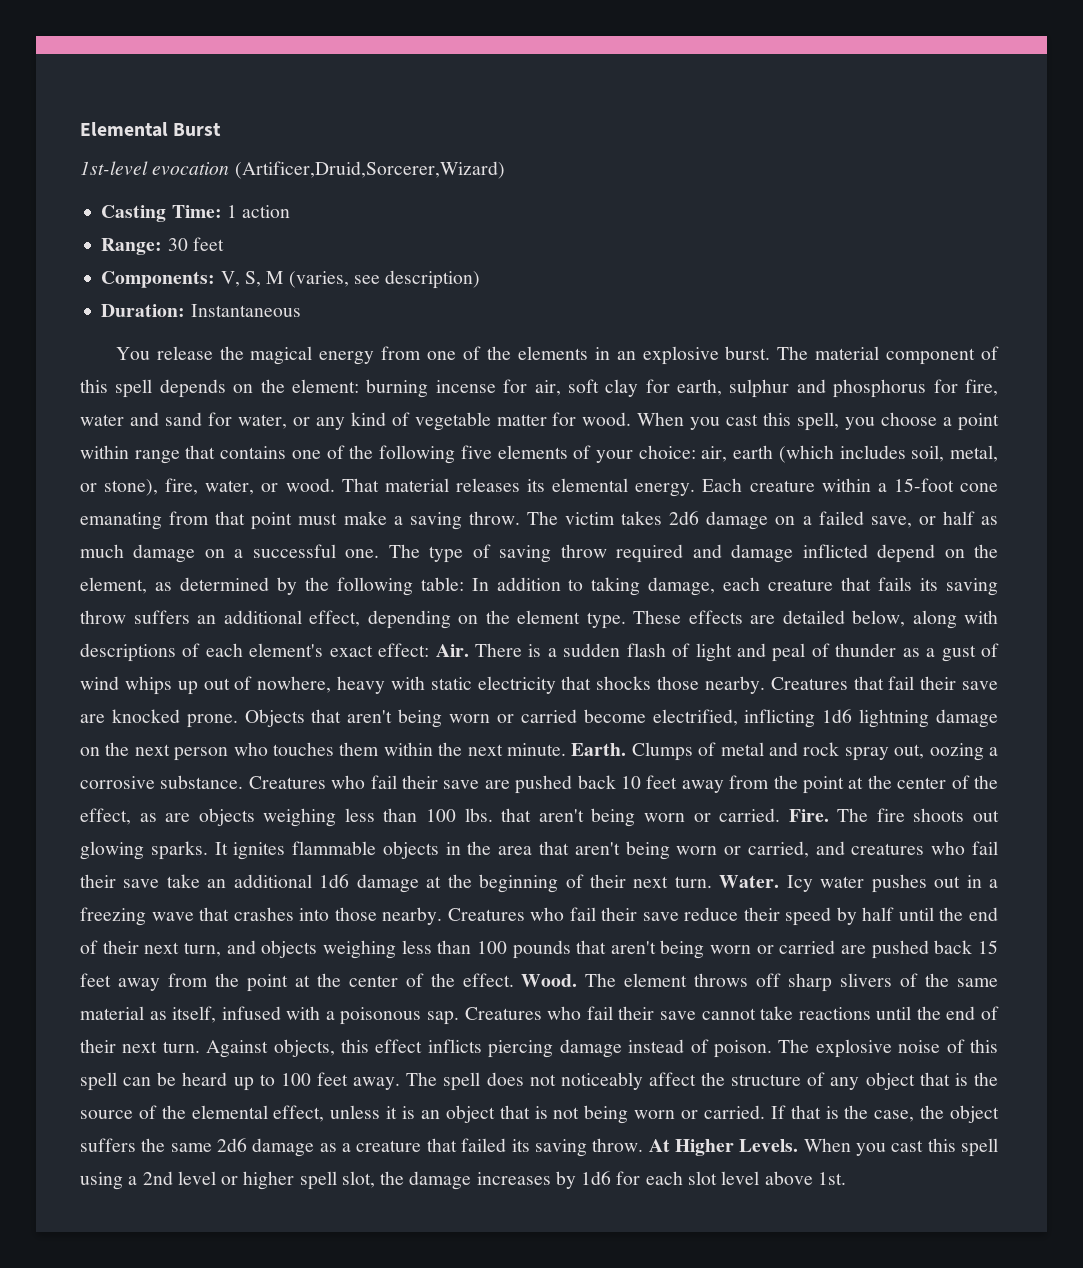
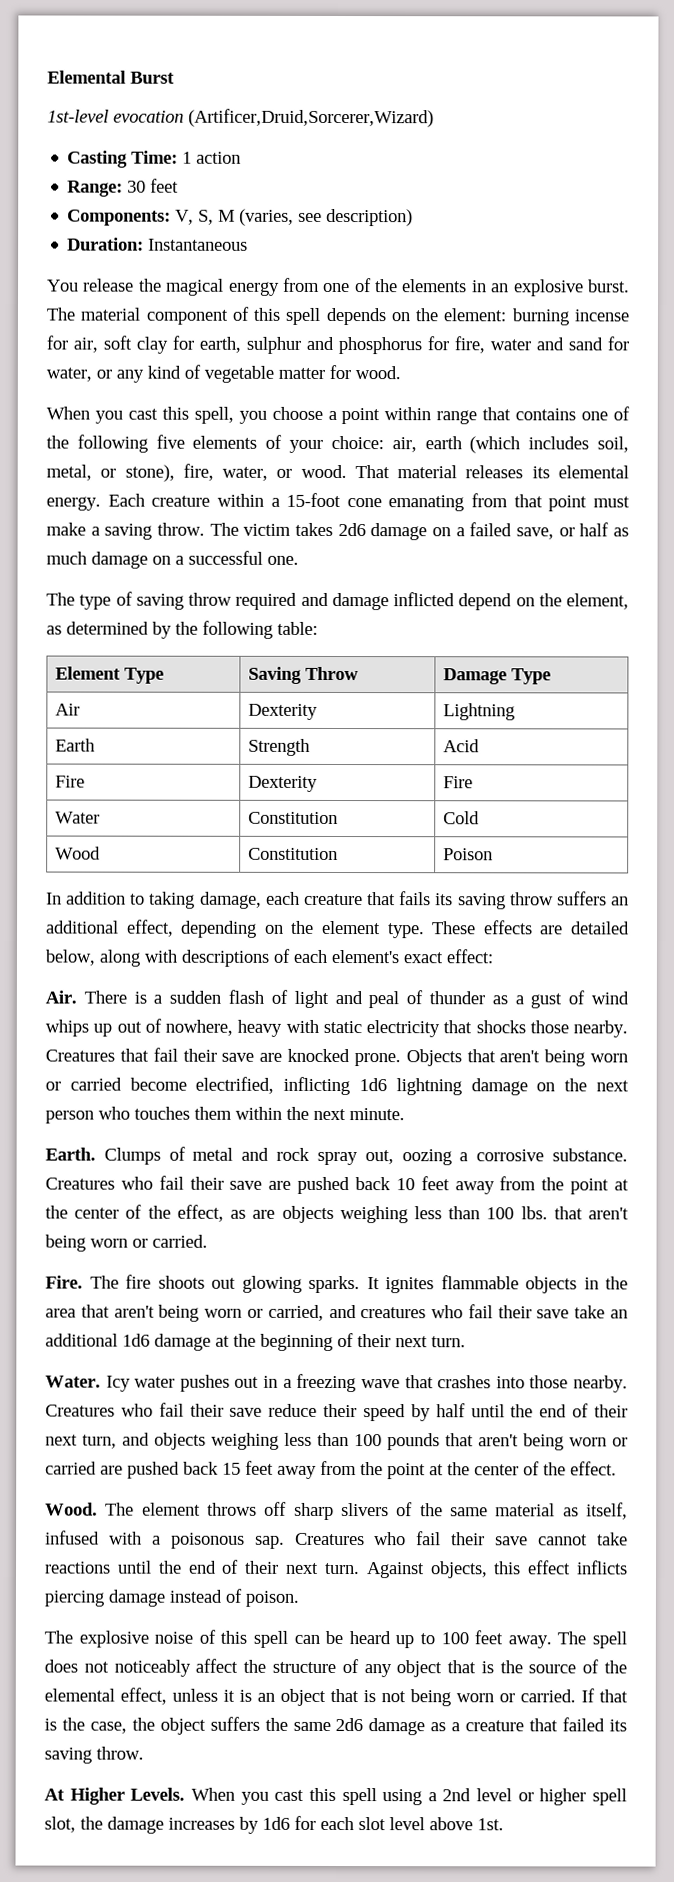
(632, 419) none -> (401, 373) //
(380, 553) none -> (299, 560) //
(464, 584) none -> [54,666,164,684] [247,666,359,684] [442,668,551,685] [54,703,80,716] [247,703,318,720] [442,703,515,721] [54,738,95,752] [247,738,310,756] [442,739,480,753] [54,775,85,788] [247,775,318,792] [442,776,473,789] [54,811,100,824] [247,811,338,825] [442,811,480,825] [54,846,101,860] [247,847,338,861] [442,848,493,861] // Element Type | Saving Throw | Damage Type // Air | Dexterity | Lightning // Earth | Strength | Acid // Fire | Dexterity | Fire // Water | Constitution | Cold // Wood | Constitution | Poison //
(430, 650) none -> (493, 956) //
(566, 749) none -> (405, 1114) //
(781, 815) none -> (208, 1241) //
(712, 882) none -> (466, 1342) //
(514, 980) none -> (617, 1468) //
(772, 1049) none -> (299, 1598) //
(644, 1145) none -> (144, 1753) //

